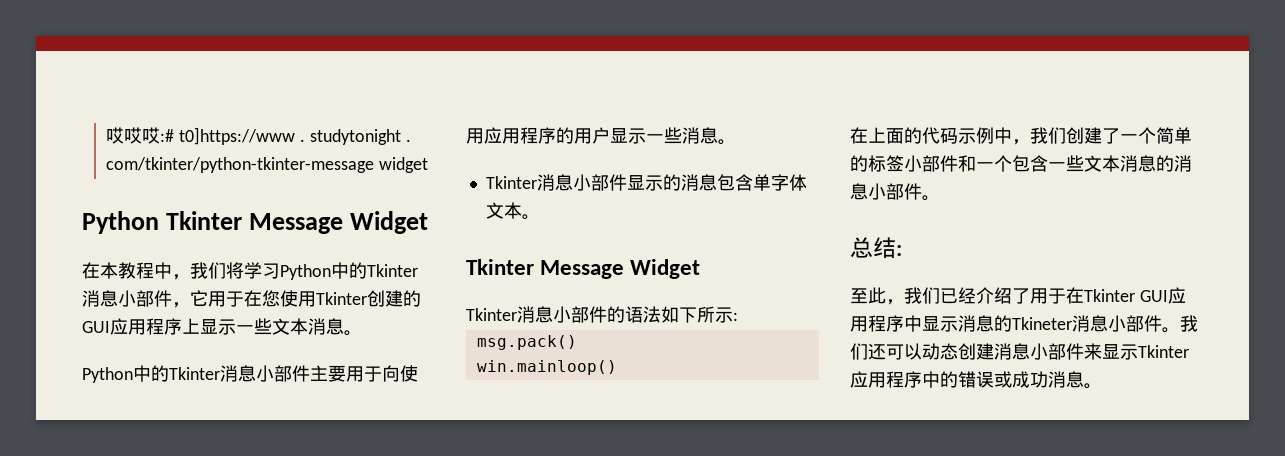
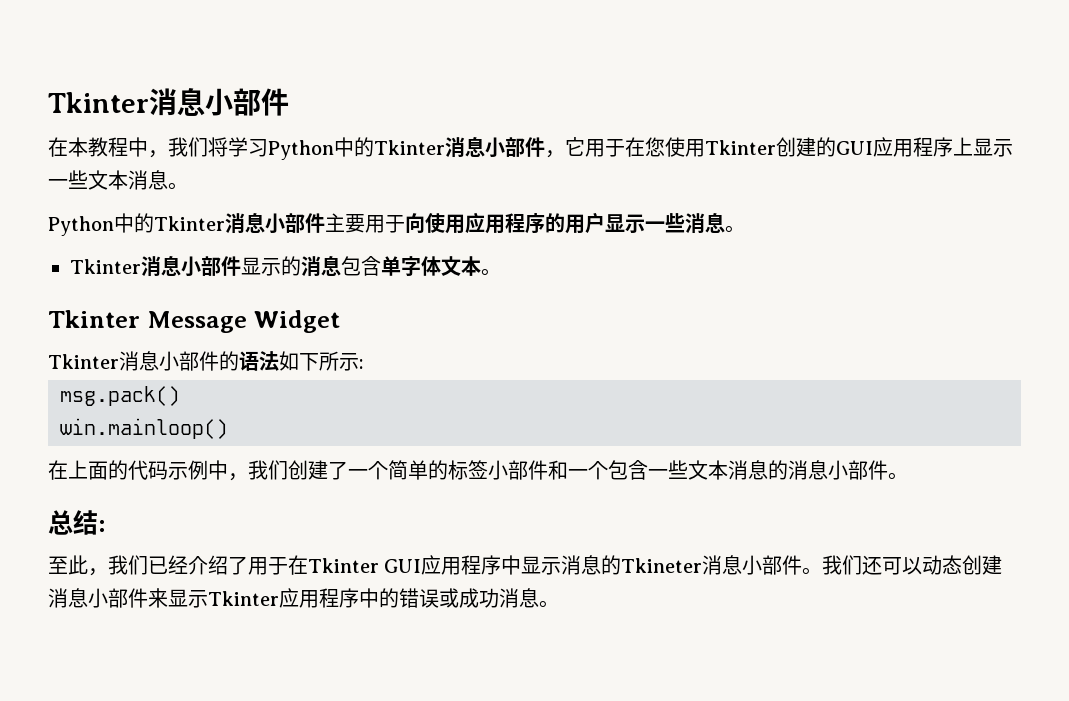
[106,127,411,145] [106,157,429,173] [82,211,428,234] 哎哎哎:# t0]https://www . studytonight . com/tkinter/python-tkinter-message widget // Python Tkinter Message Widget -> [48,88,289,116] Tkinter消息小部件

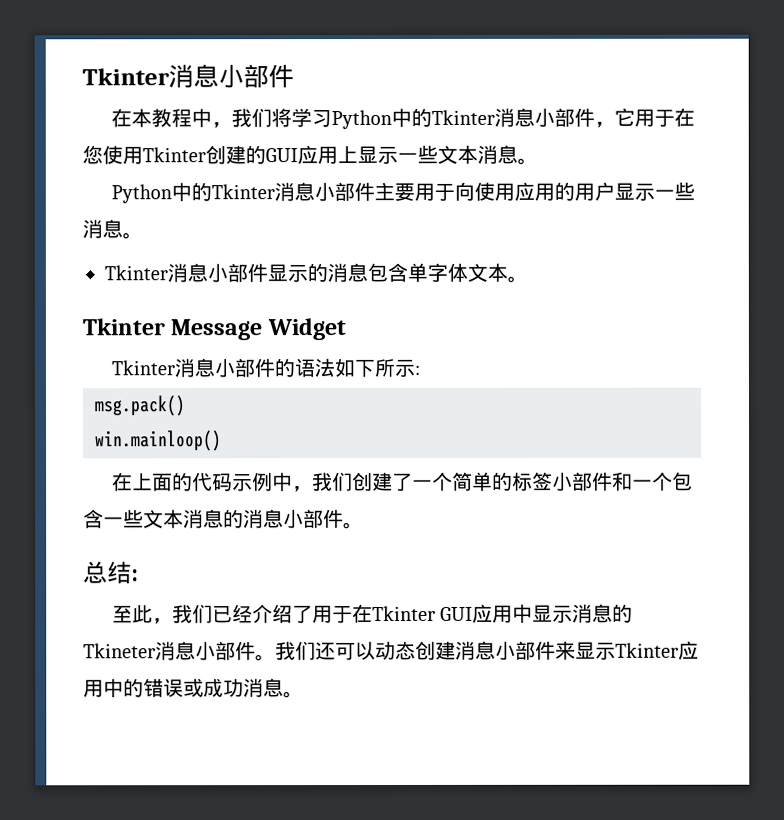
[913,137,953,157] 程序 -> (338, 155) none
[505,213,545,234] 程序 -> (555, 191) none
[461,555,502,575] 程序 -> (514, 613) none
[319,588,359,608] 程序 -> (104, 688) none

